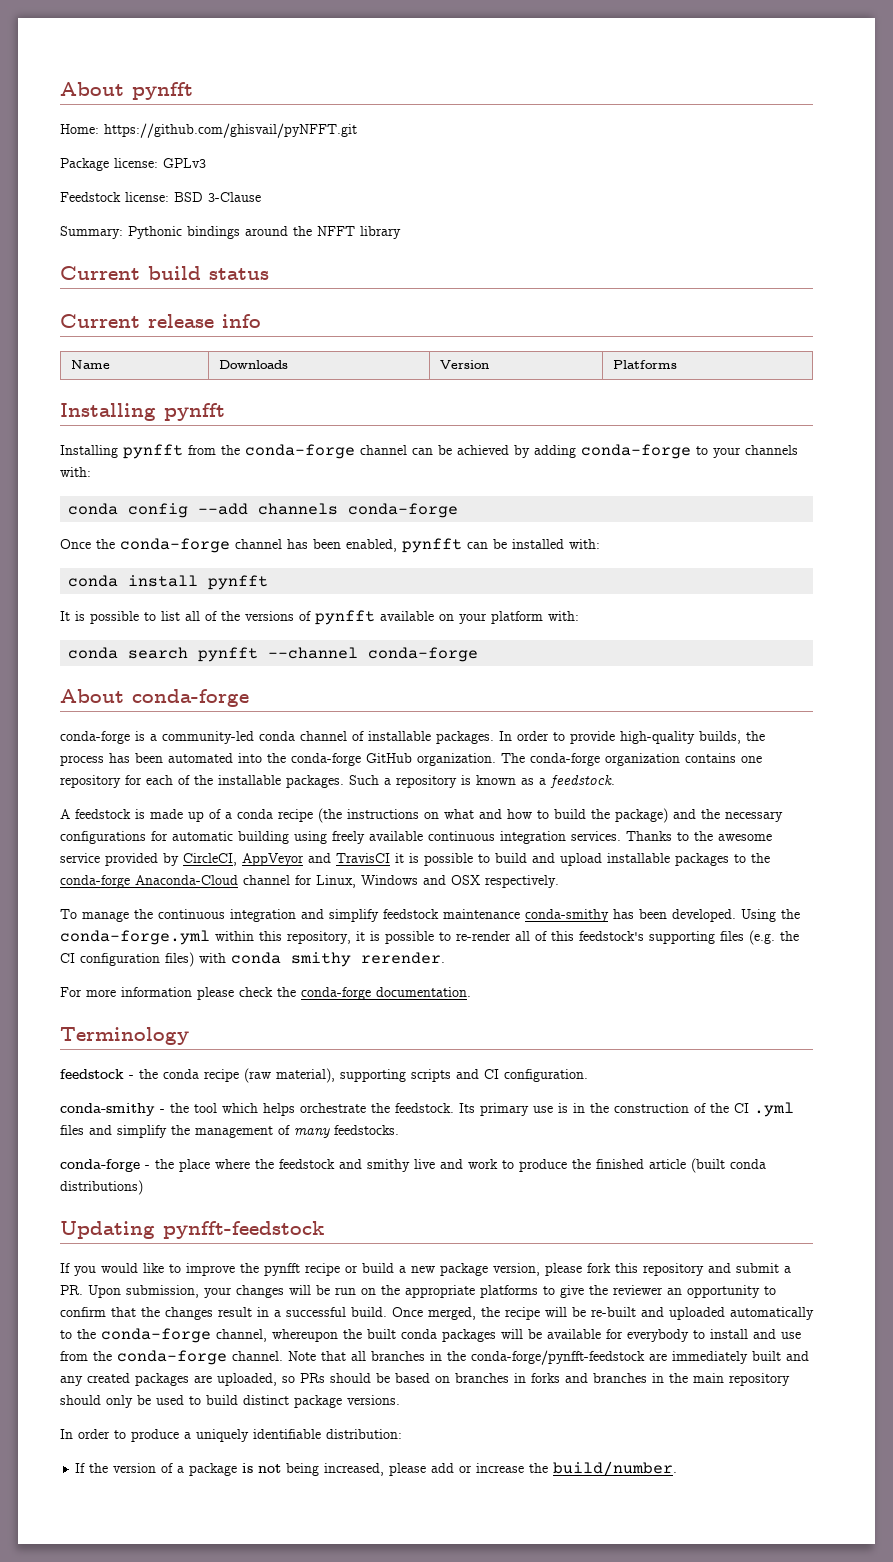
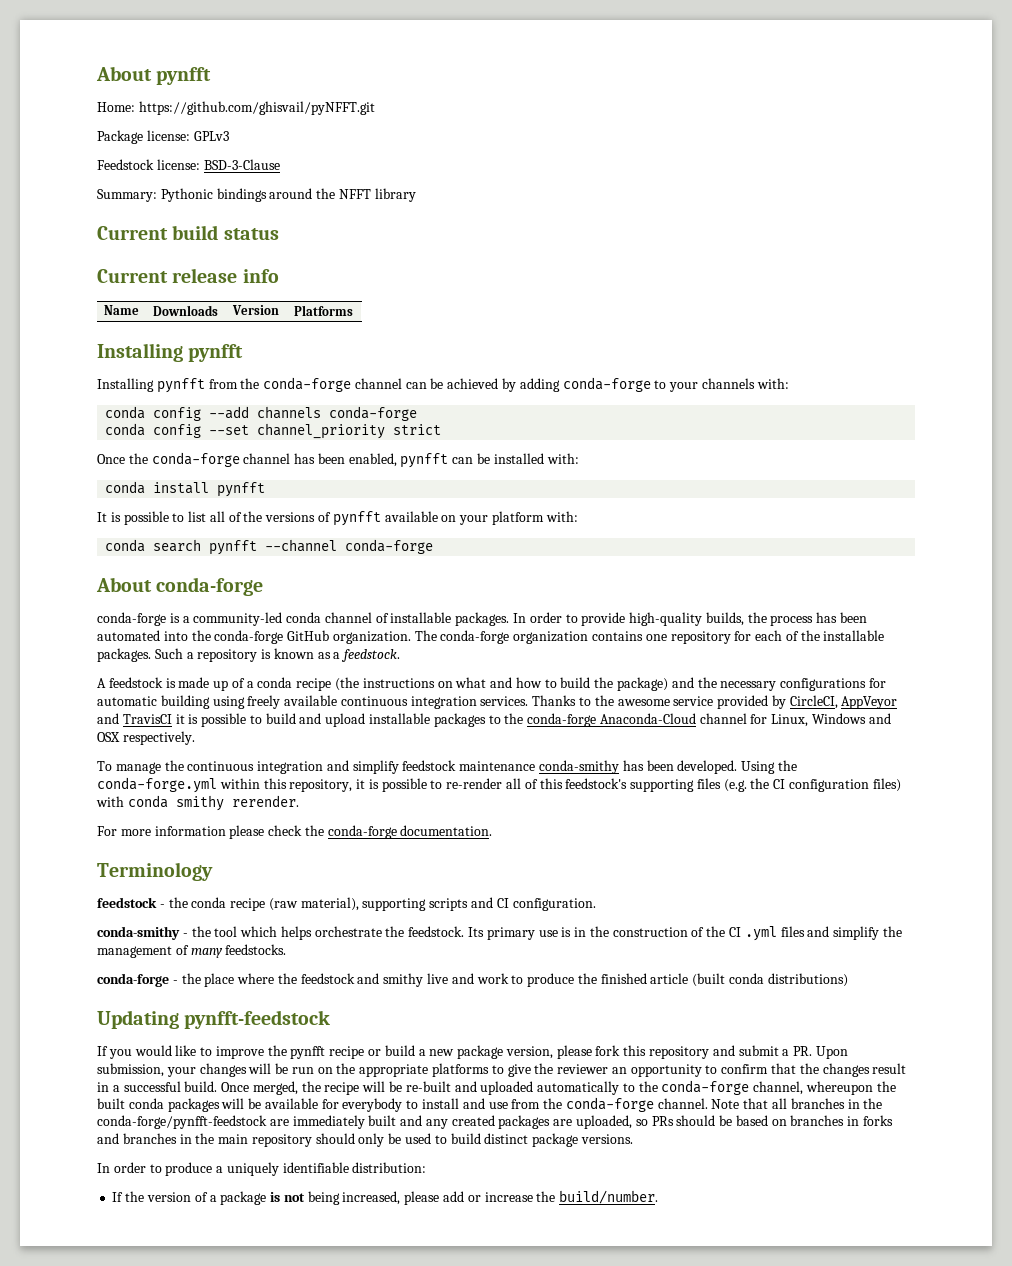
[174,192,261,202] BSD 3-Clause -> [203,159,280,170] BSD-3-Clause
(459, 510) none -> [105,423,442,439] // conda config --set channel_priority strict

